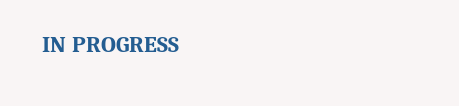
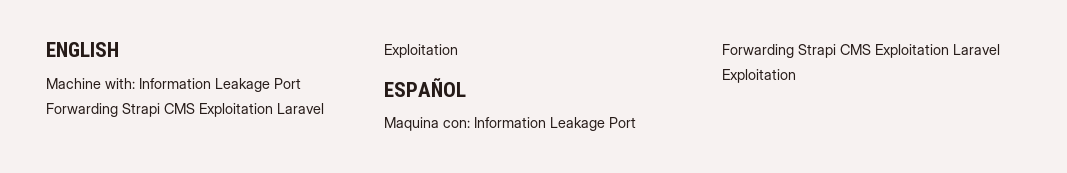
[42,37,180,52] IN PROGRESS -> [46,42,119,57] [46,78,301,92] [46,103,324,117] [384,44,458,58] [384,78,466,97] [384,117,636,131] [722,44,1000,58] [722,69,796,83] ENGLISH // Machine with: Information Leakage Port Forwarding Strapi CMS Exploitation Laravel Exploitation // ESPAÑOL // Maquina con: Information Leakage Port Forwarding Strapi CMS Exploitation Laravel Exploitation

